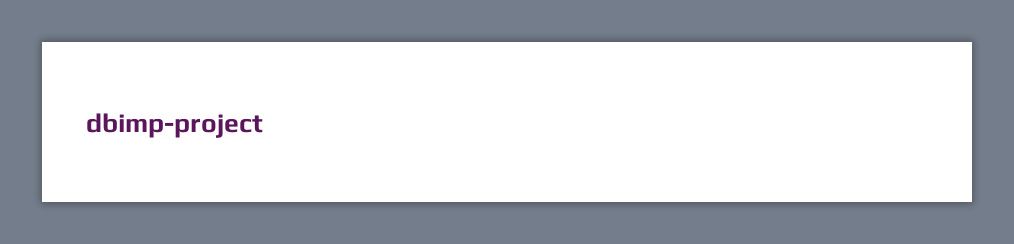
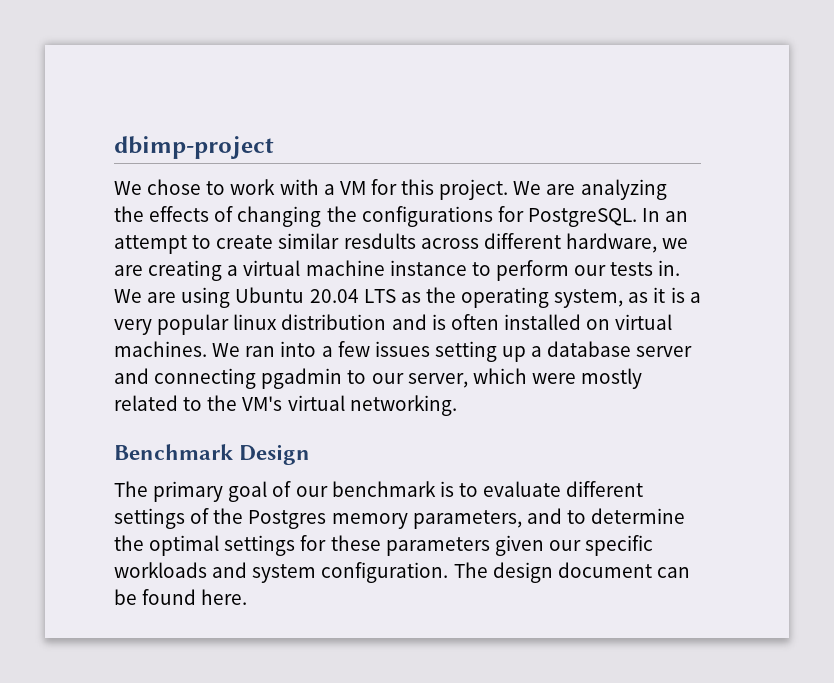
(263, 125) none -> [114,179,667,200] [114,206,689,227] [114,233,689,254] [114,260,681,281] [114,287,701,308] [114,314,673,335] [114,341,693,362] [114,368,643,389] [114,395,457,416] [114,444,311,465] [114,481,644,502] [114,508,686,529] [114,535,654,556] [114,562,690,583] [114,589,248,605] // We chose to work with a VM for this project. We are analyzing the effects of changing the configurations for PostgreSQL. In an attempt to create similar resdults across different hardware, we are creating a virtual machine instance to perform our tests in. We are using Ubuntu 20.04 LTS as the operating system, as it is a very popular linux distribution and is often installed on virtual machines. We ran into a few issues setting up a database server and connecting pgadmin to our server, which were mostly related to the VM's virtual networking. // Benchmark Design // The primary goal of our benchmark is to evaluate different settings of the Postgres memory parameters, and to determine the optimal settings for these parameters given our specific workloads and system configuration. The design document can be found here.

